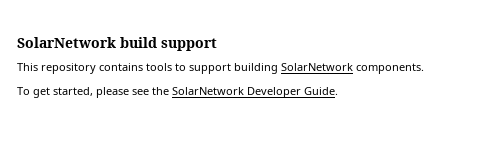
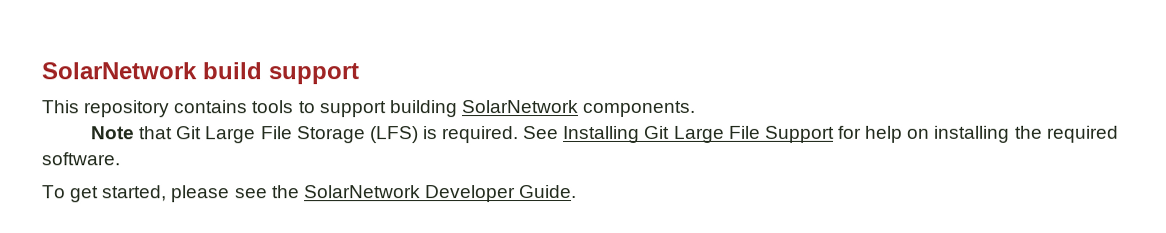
(424, 68) none -> [91,125,1119,144] [42,152,121,166] // Note that Git Large File Storage (LFS) is required. See Installing Git Large File Support for help on installing the required software.

